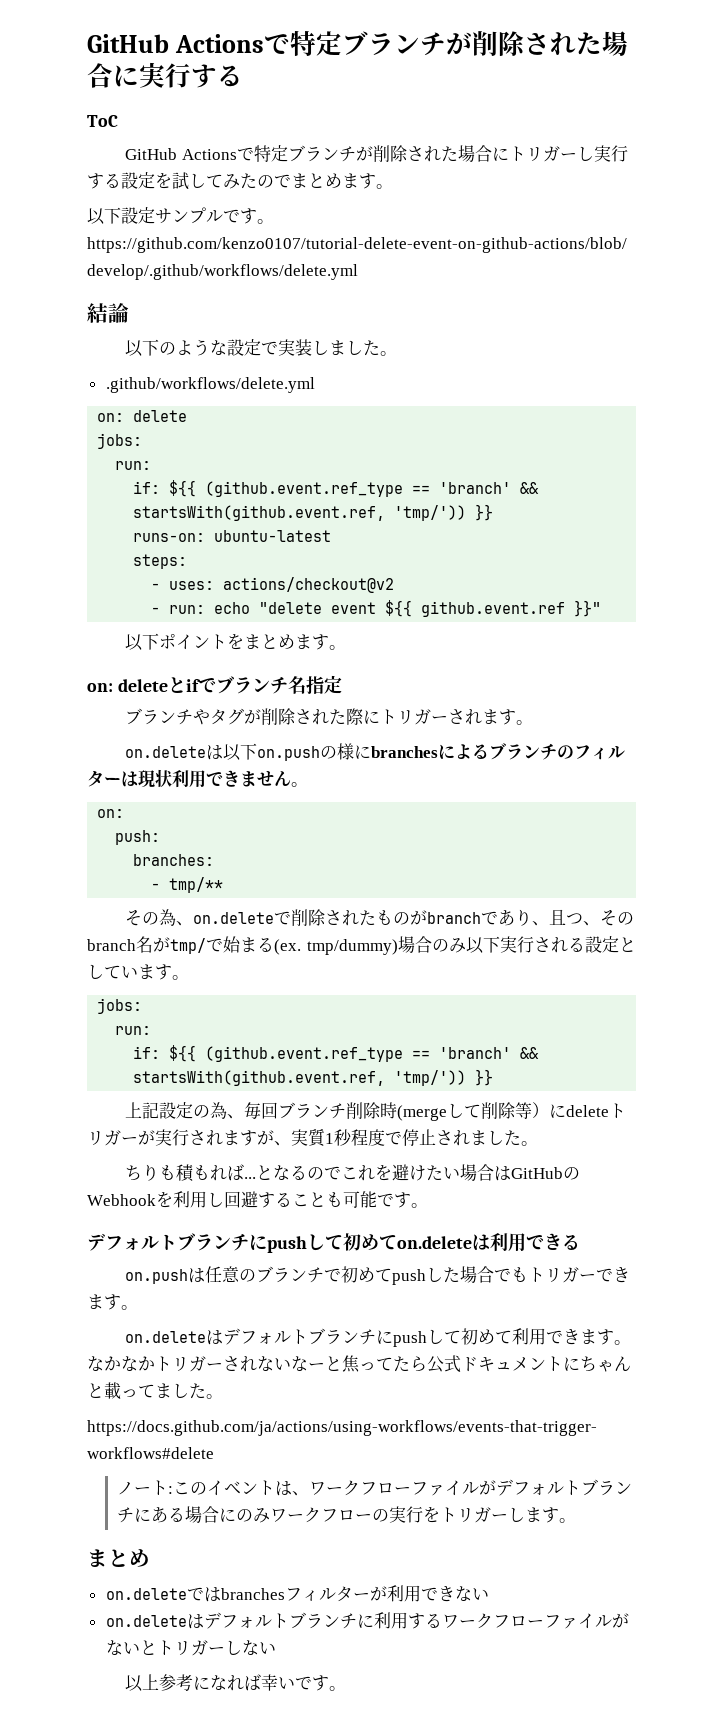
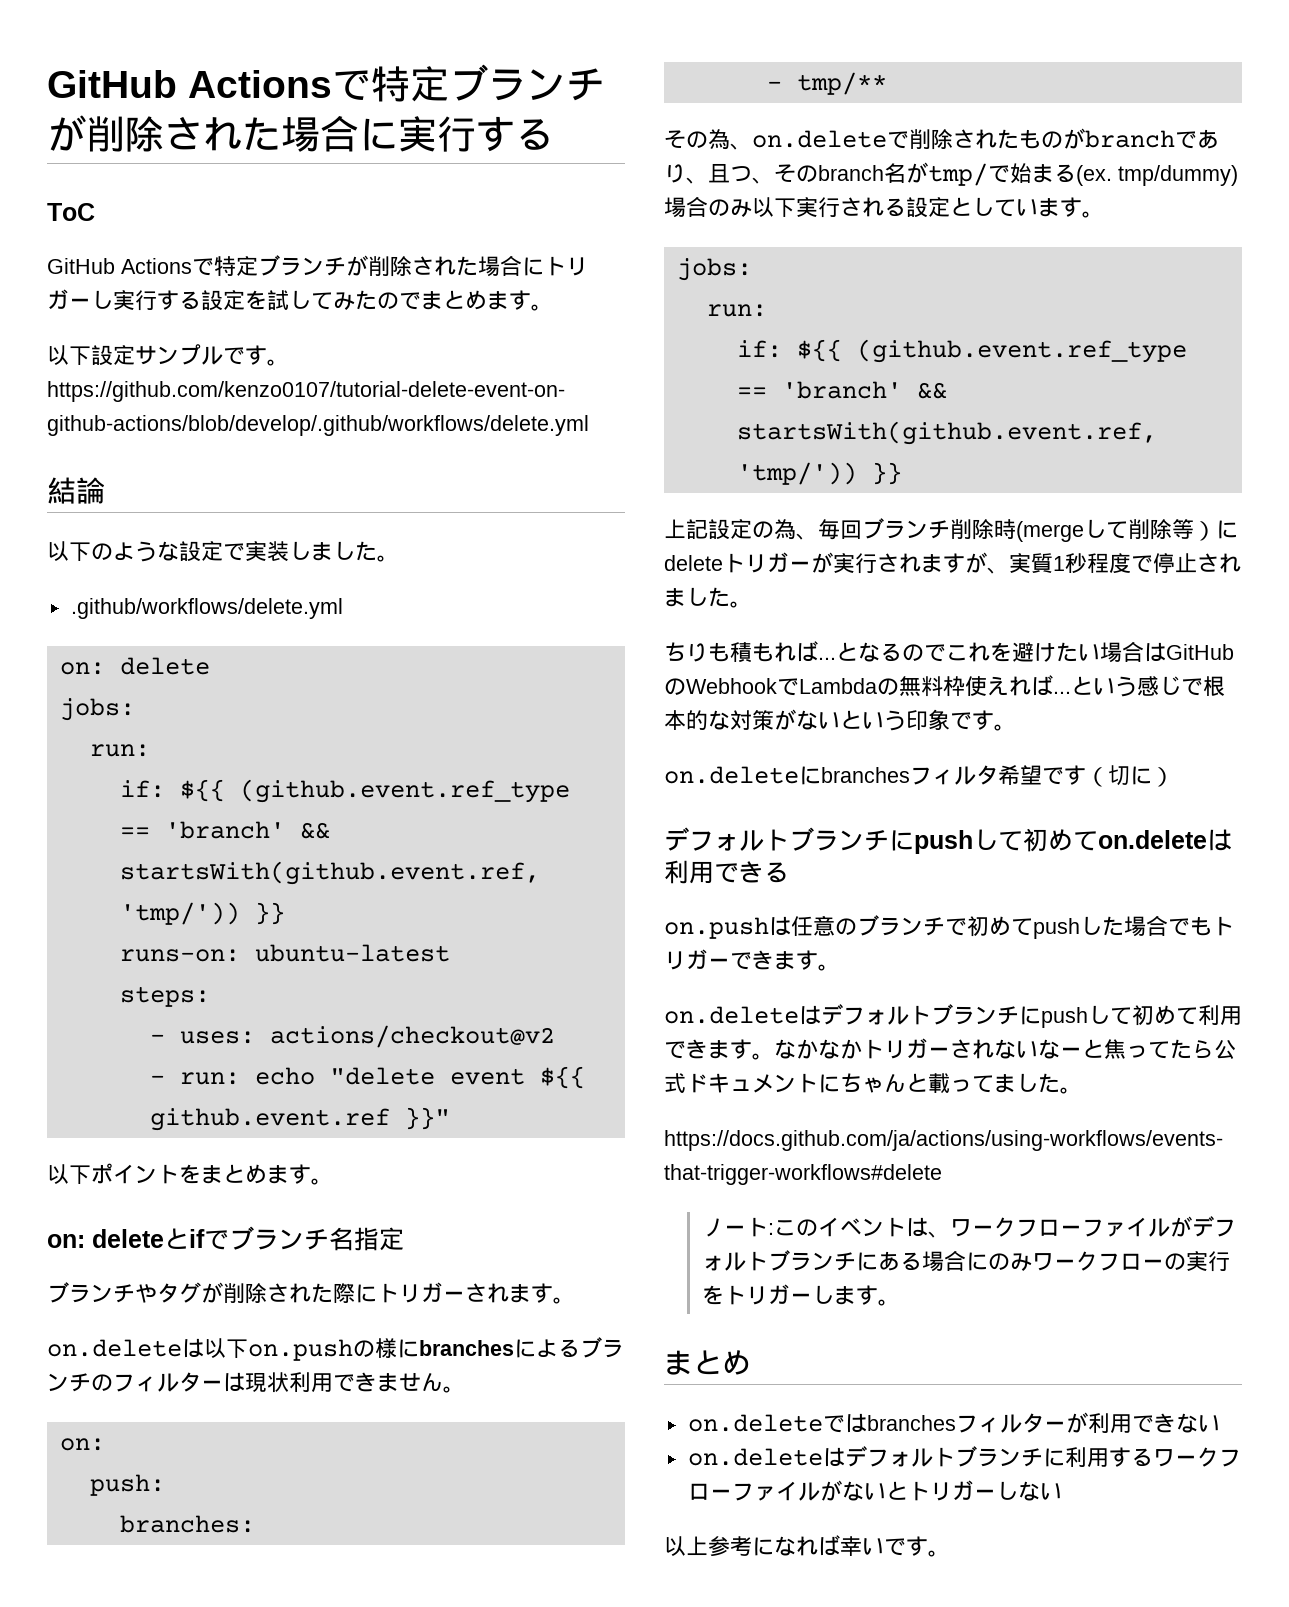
[156,1191,428,1208] を利用し回避することも可能です。 -> [777,675,1225,697] [664,709,1016,731] [664,765,1174,787] でLambdaの無料枠使えれば...という感じで根本的な対策がないという印象です。 // on.deleteにbranchesフィルタ希望です（切に）

